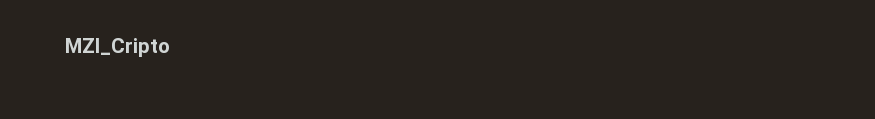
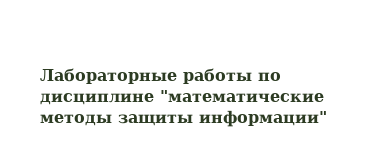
[65,38,170,57] MZI_Cripto -> [40,68,281,84] [40,90,324,105] [40,110,327,127] Лабораторные работы по дисциплине "математические методы защиты информации"

